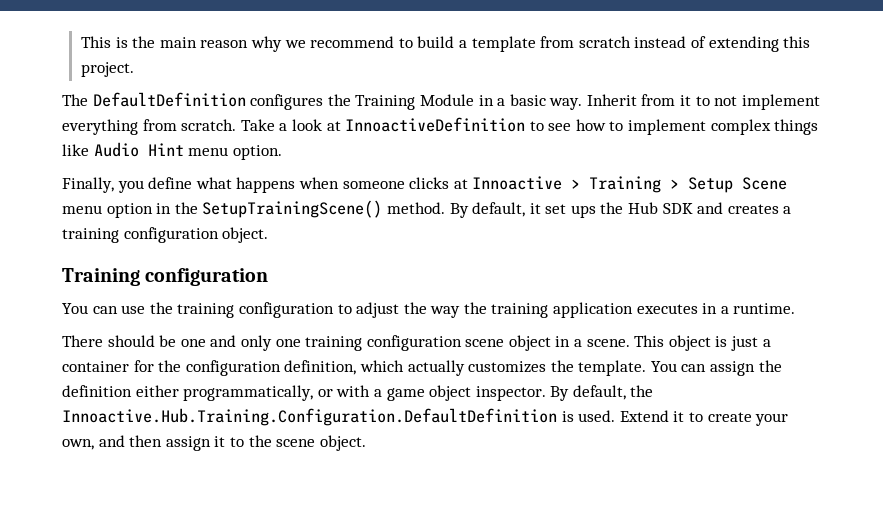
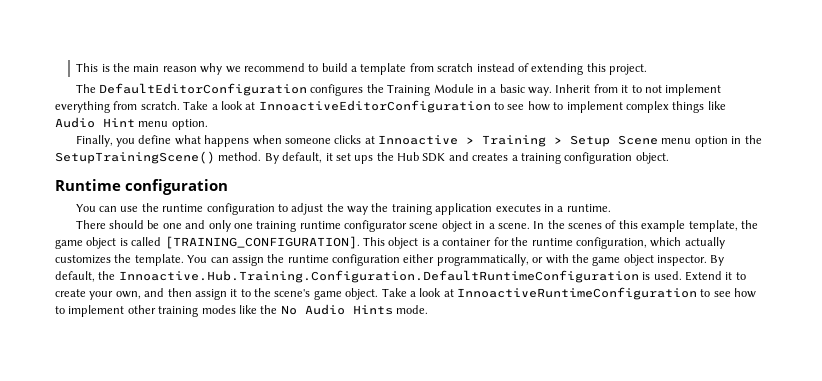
[92,92,246,107] DefaultDefinition -> [99,83,308,96] DefaultEditorConfiguration
[345,117,526,132] InnoactiveDefinition -> [258,100,491,113] InnoactiveEditorConfiguration
[62,268,140,286] Training -> [55,179,121,191] Runtime
[177,303,235,318] training -> [162,204,204,212] runtime
[366,335,462,351] configuration -> [299,220,408,232] runtime configurator
(630, 343) none -> [533,220,758,232] [55,236,360,249] In the scenes of this example template, the game object is called [TRAINING_CONFIGURATION].
[731,336,759,351] just -> (430, 242) none
[185,360,357,376] configuration definition, -> [531,237,647,249] runtime configuration,
[62,385,132,397] definition -> [287,254,400,266] runtime configuration
[373,389,382,397] a -> [571,254,589,263] the
[62,408,557,426] Innoactive.Hub.Training.Configuration.DefaultDefinition -> [118,270,639,283] Innoactive.Hub.Training.Configuration.DefaultRuntimeConfiguration
[276,435,366,451] scene object. -> [274,287,757,300] [55,304,428,317] scene's game object. Take a look at InnoactiveRuntimeConfiguration to see how to implement other training modes like the No Audio Hints mode.

